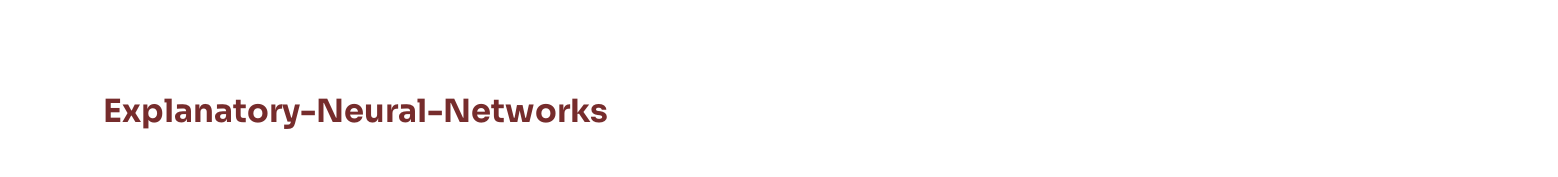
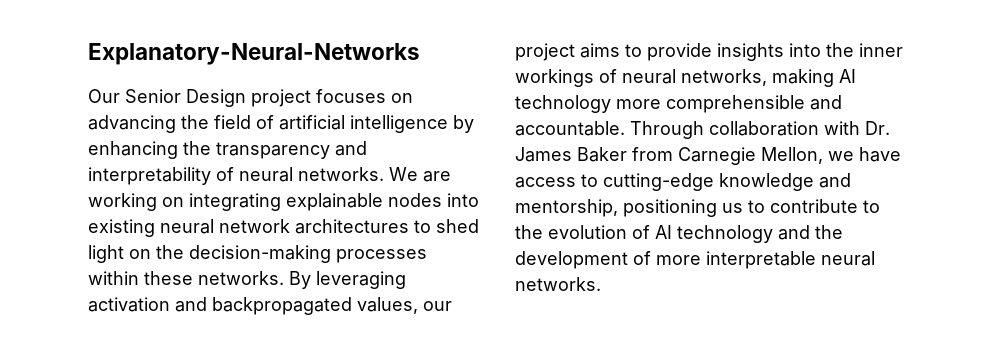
(608, 113) none -> [88,89,413,107] [88,115,474,133] [88,141,367,159] [88,167,451,185] [88,193,479,211] [88,219,479,237] [88,245,427,263] [88,271,406,289] [88,297,452,315] [515,43,903,61] [515,69,856,87] [515,95,842,113] [515,121,890,139] [515,147,901,165] [515,173,851,191] [515,199,880,217] [515,225,843,243] [515,251,875,269] [515,277,601,291] // Our Senior Design project focuses on advancing the field of artificial intelligence by enhancing the transparency and interpretability of neural networks. We are working on integrating explainable nodes into existing neural network architectures to shed light on the decision-making processes within these networks. By leveraging activation and backpropagated values, our project aims to provide insights into the inner workings of neural networks, making AI technology more comprehensible and accountable. Through collaboration with Dr. James Baker from Carnegie Mellon, we have access to cutting-edge knowledge and mentorship, positioning us to contribute to the evolution of AI technology and the development of more interpretable neural networks.

